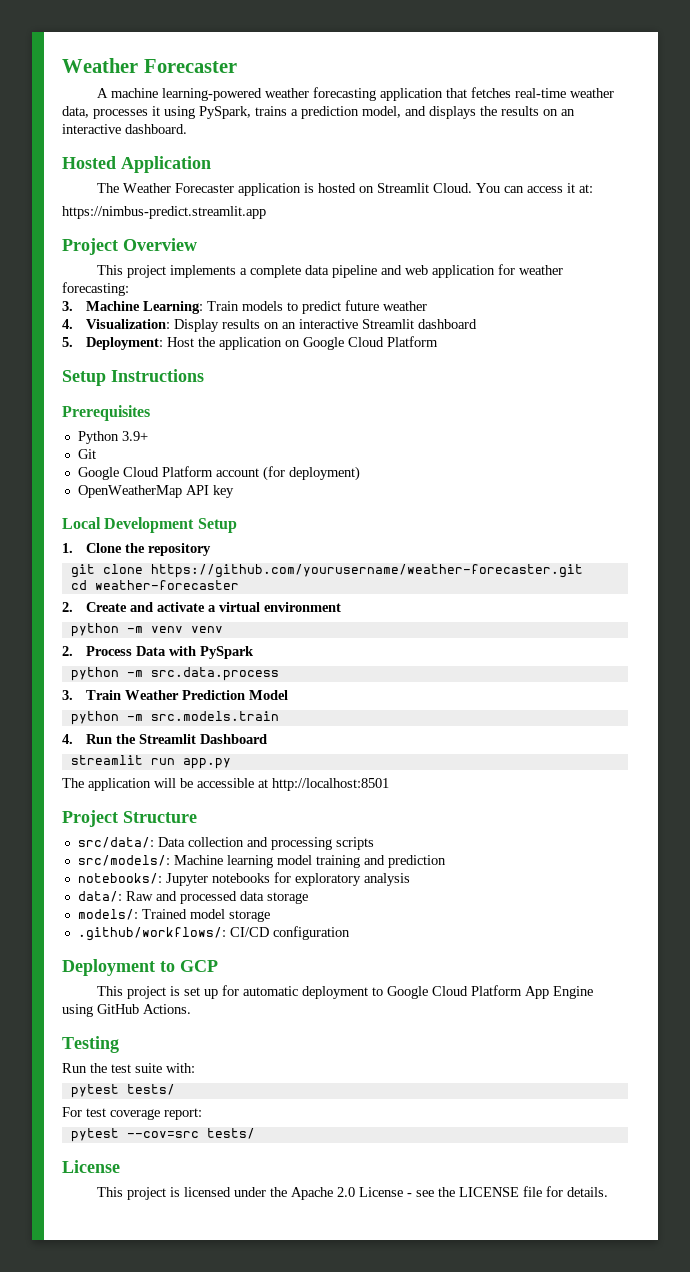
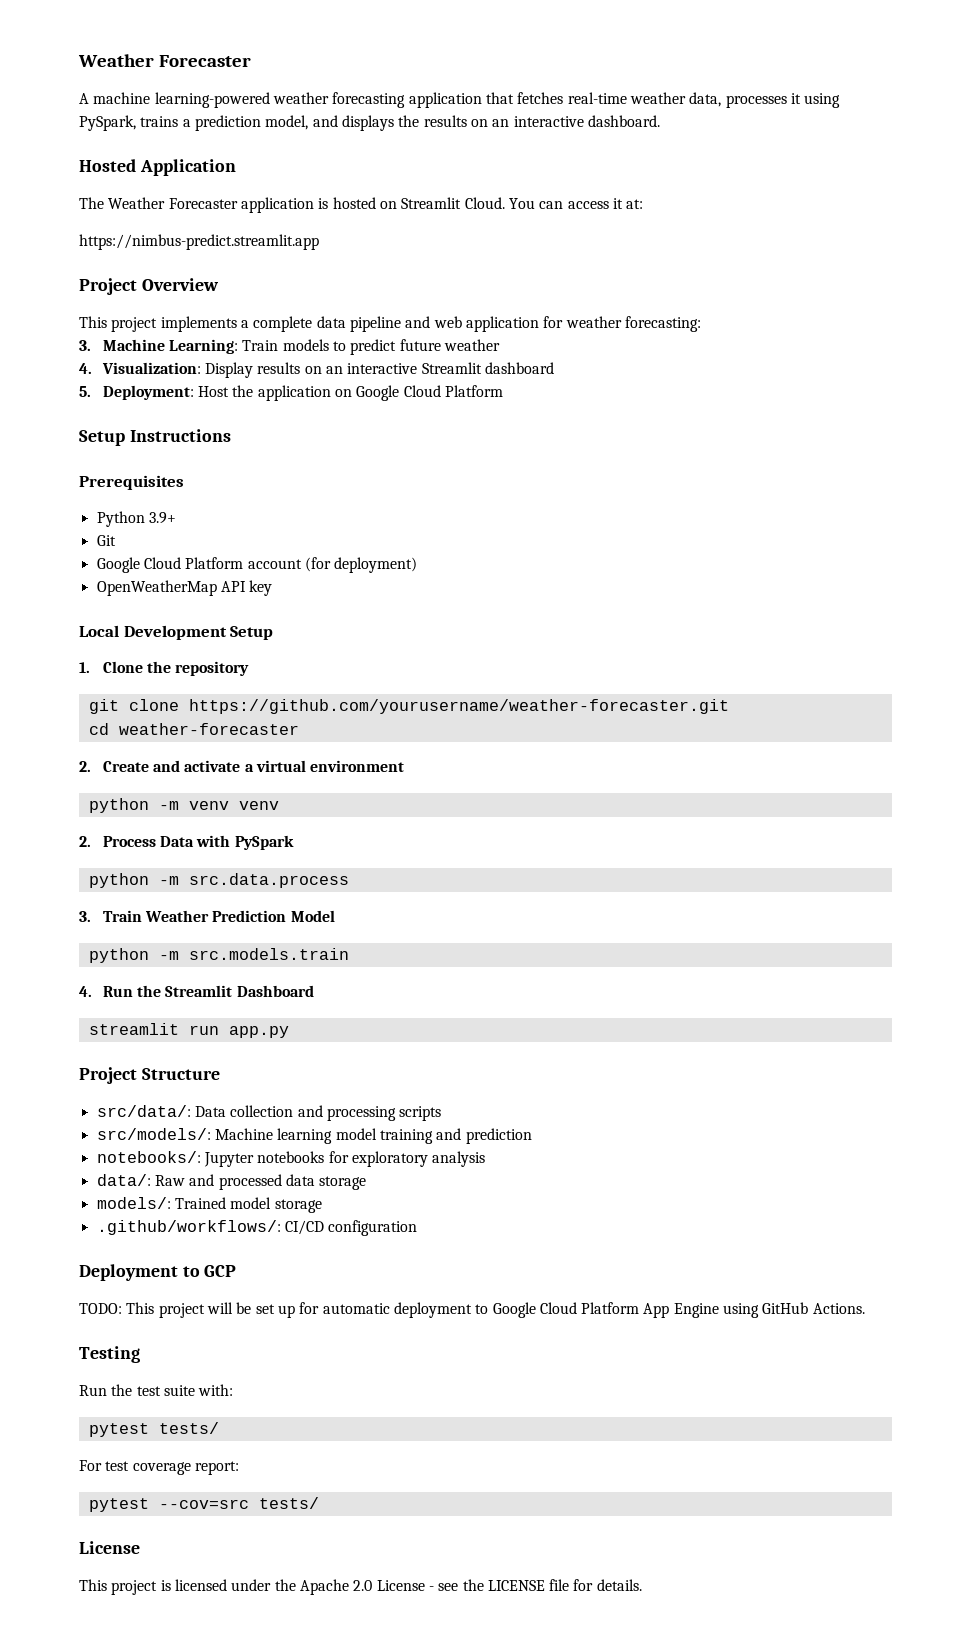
[62,778,389,791] // The application will be accessible at http://localhost:8501 -> (289, 1032) none
[97,986,181,999] This project is -> [79,1302,252,1318] TODO: This project will be

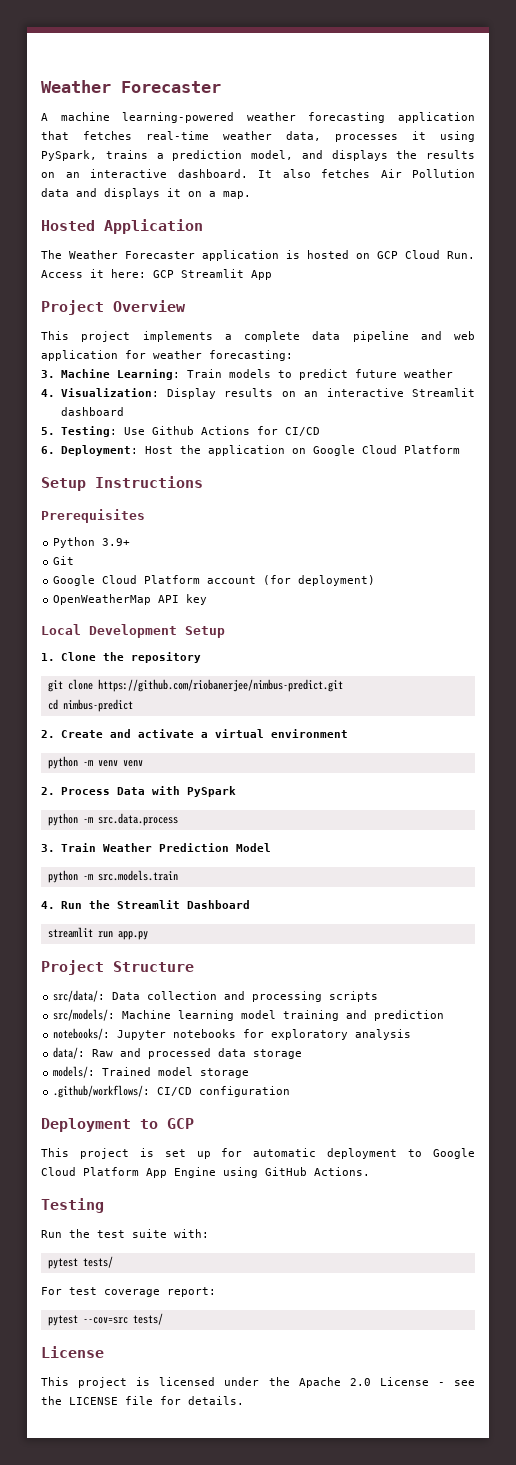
(660, 121) none -> [258,169,475,178] [41,188,251,199] It also fetches Air Pollution data and displays it on a map.
[401,197,644,209] [79,234,319,250] Streamlit Cloud. You can access it at: // https://nimbus-predict.streamlit.app -> [377,250,475,259] [41,269,272,280] GCP Cloud Run. Access it here: GCP Streamlit App
(91, 391) none -> [60,426,320,437] [41,446,55,454] Testing: Use Github Actions for CI/CD // 6.
[188,699,729,714] https://github.com/yourusername/weather-forecaster.git -> [97,679,343,692] https://github.com/riobanerjee/nimbus-predict.git
[118,723,299,735] weather-forecaster -> [62,699,133,712] nimbus-predict
[79,1302,252,1318] TODO: This project will be -> [41,1148,154,1159] This project is

